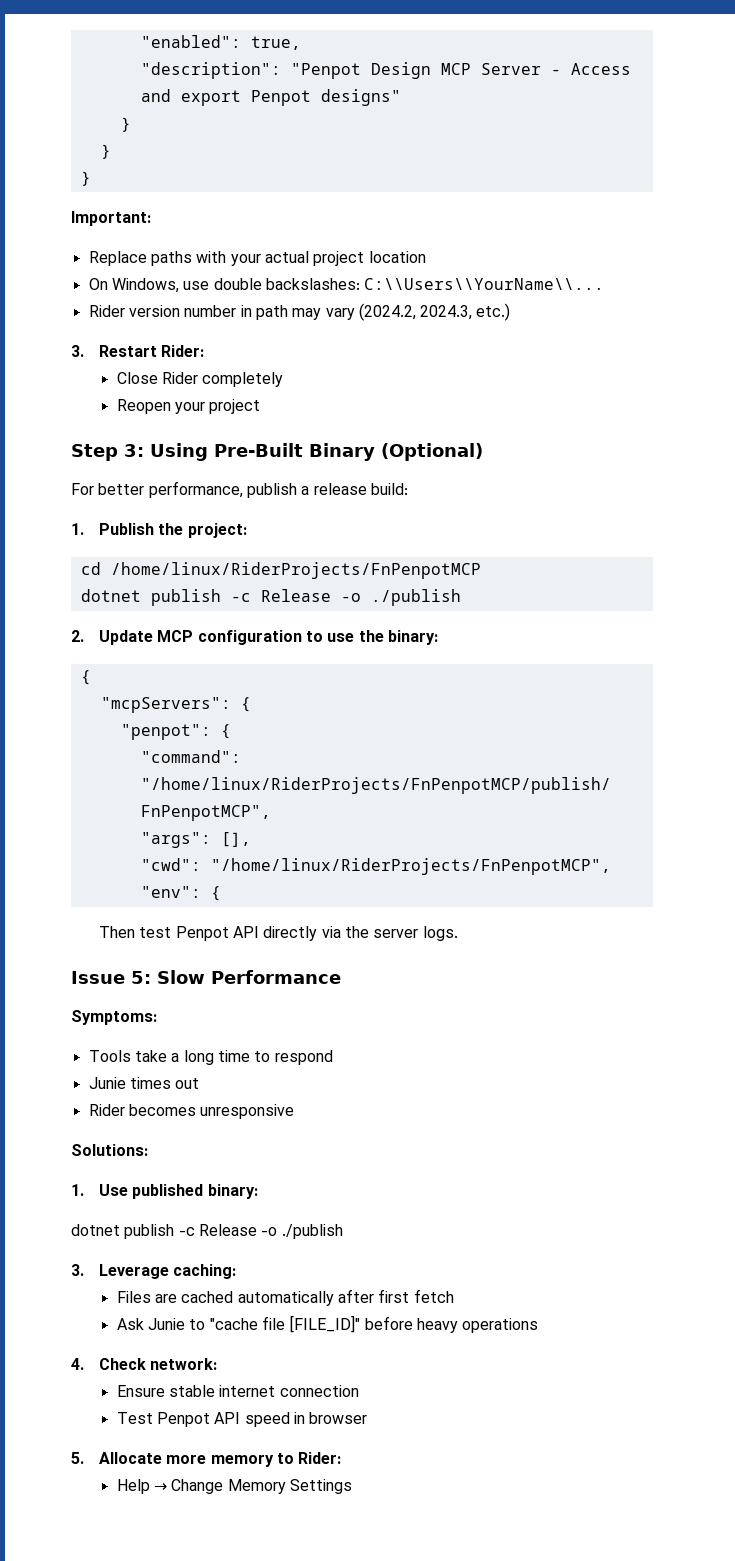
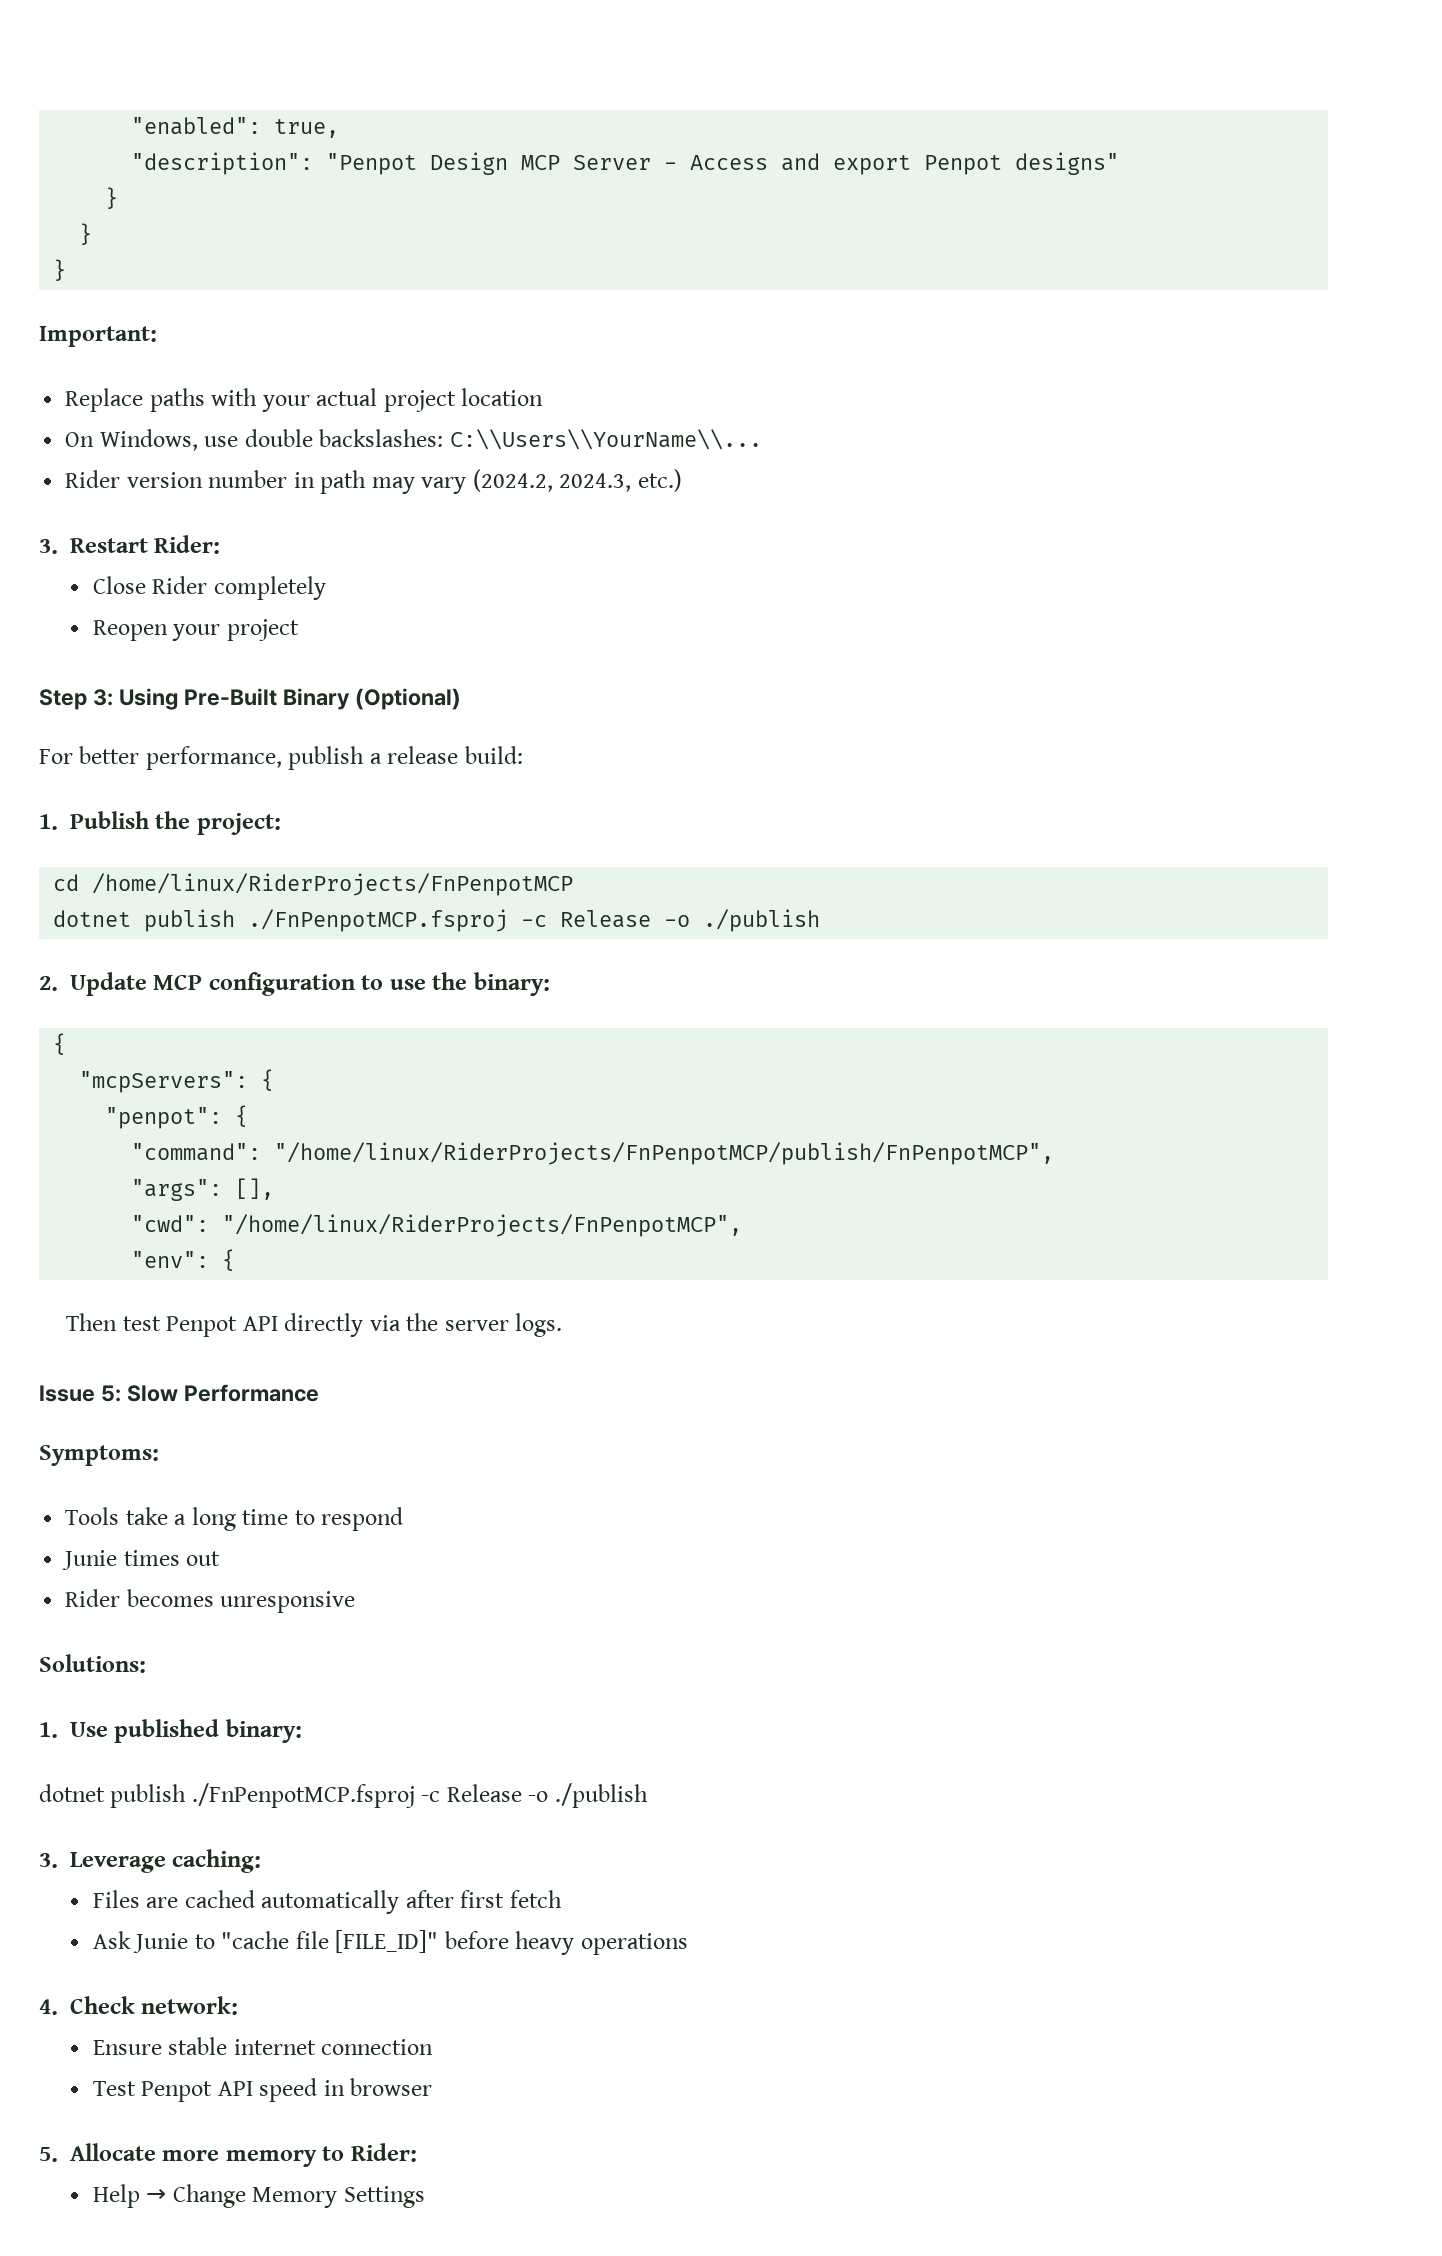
(221, 597) none -> [248,909,509,932] ./FnPenpotMCP.fsproj
(175, 1231) none -> [191,1783,415,1808] ./FnPenpotMCP.fsproj

